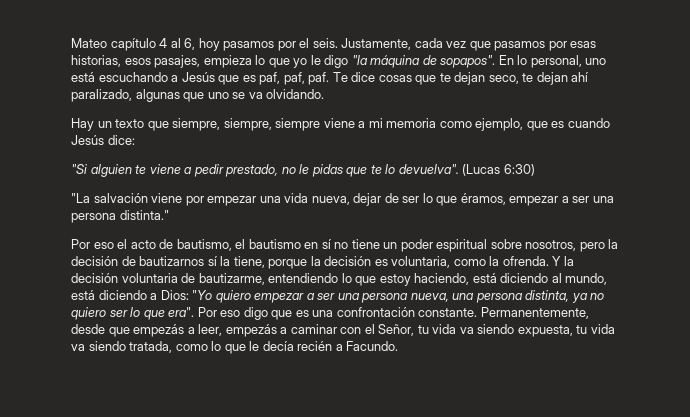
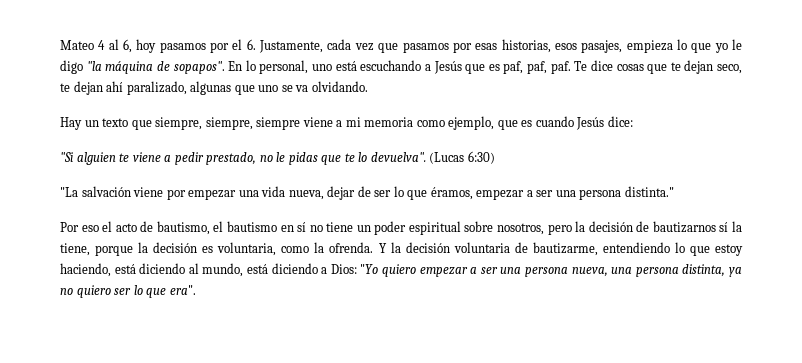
[110,38,156,51] capítulo -> (94, 45) none
[312,38,338,48] seis. -> [246,39,256,50] 6.
[197,307,589,320] [71,324,615,337] [71,341,399,354] Por eso digo que es una confrontación constante. Permanentemente, desde que empezás a leer, empezás a caminar con el Señor, tu vida va siendo expuesta, tu vida va siendo tratada, como lo que le decía recién a Facundo. -> (196, 290) none

